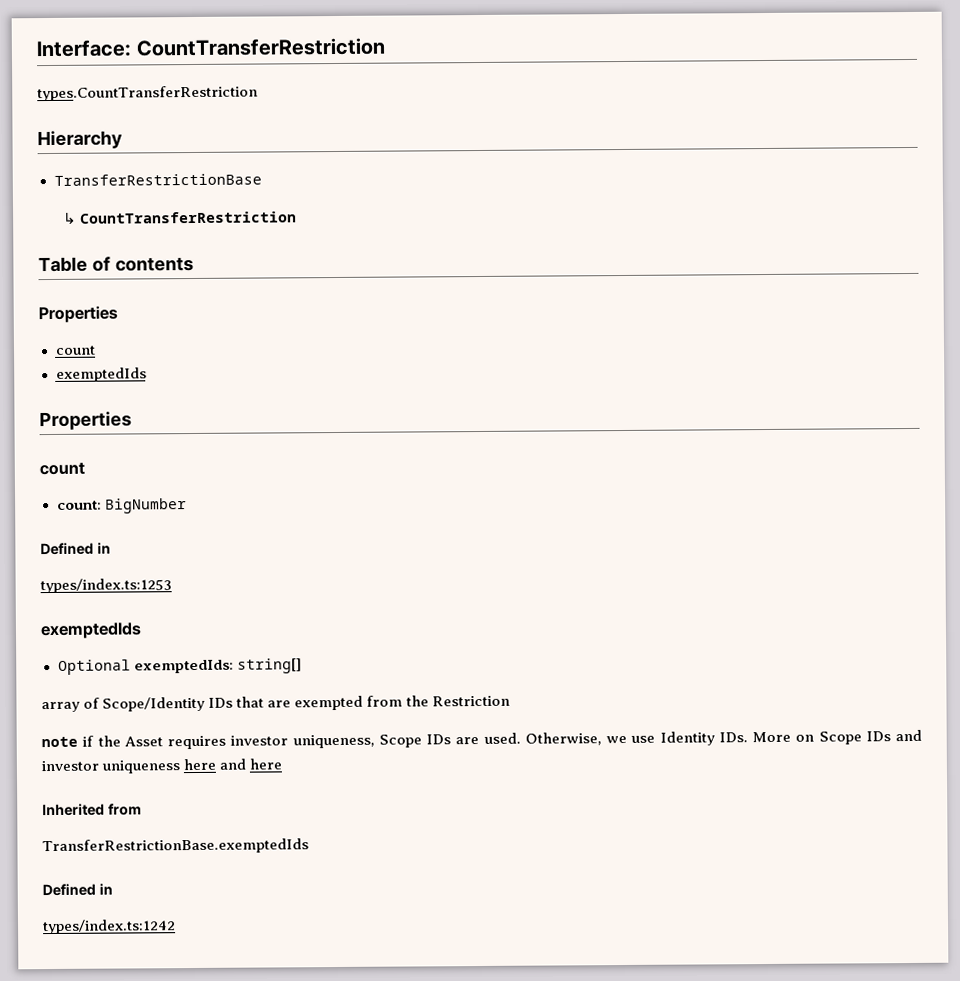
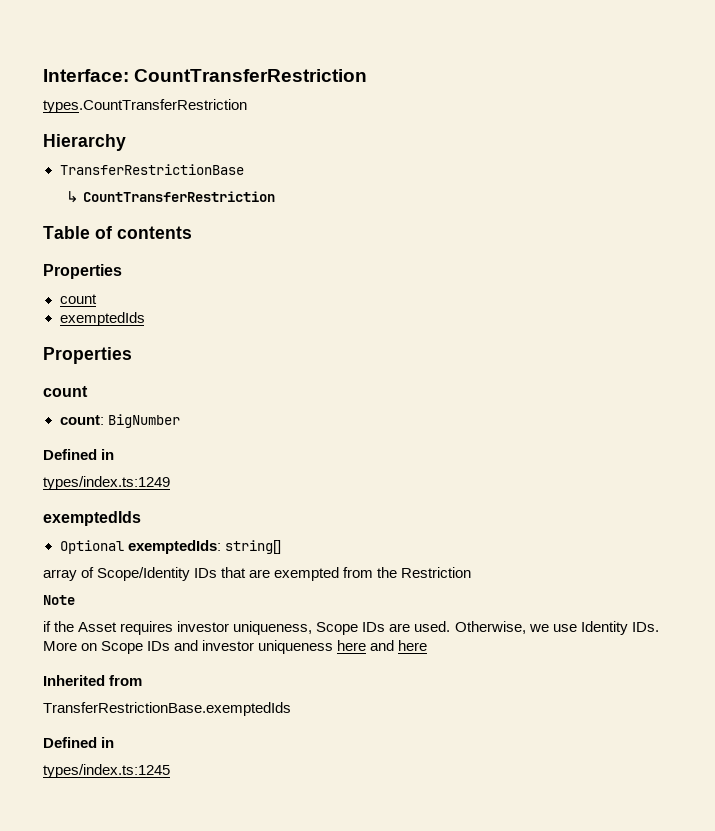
[40,578,172,594] types/index.ts:1253 -> [43,476,170,490] types/index.ts:1249
[41,736,78,748] note -> [43,595,75,605] Note //
[42,919,176,935] types/index.ts:1242 -> [43,764,170,778] types/index.ts:1245

